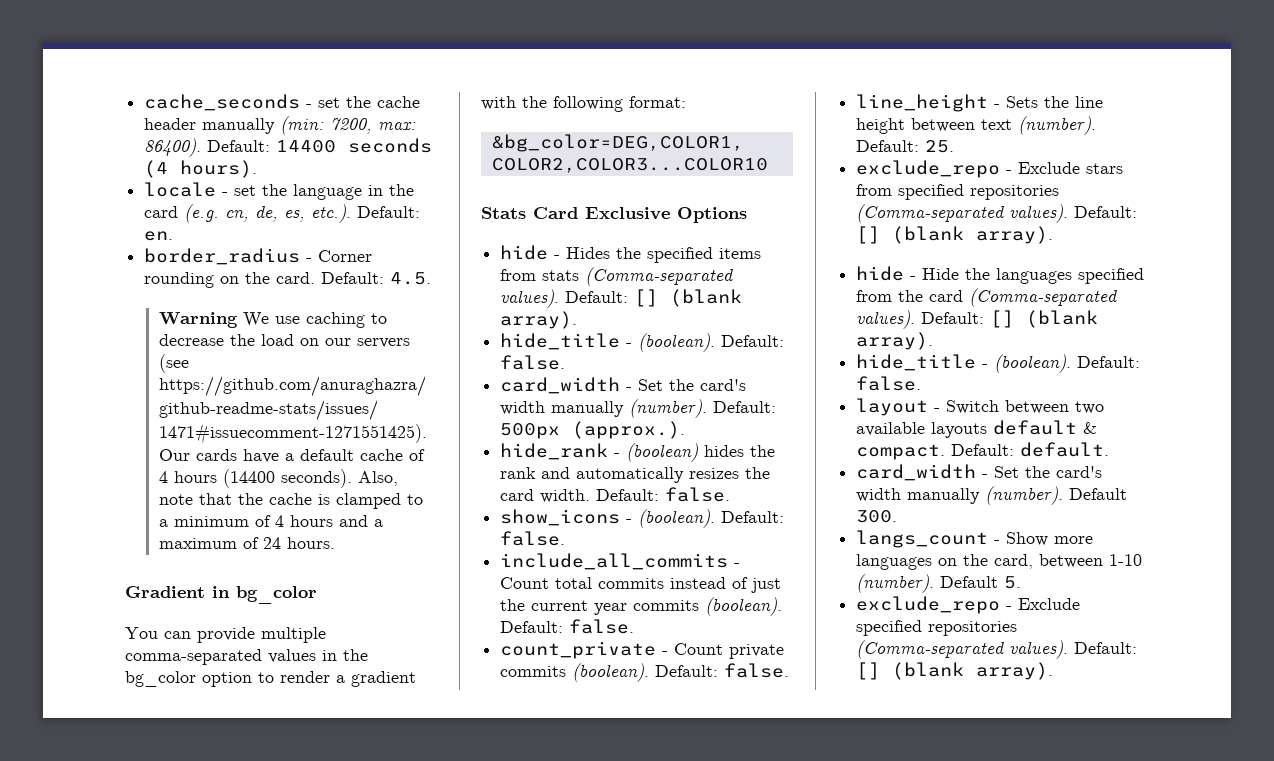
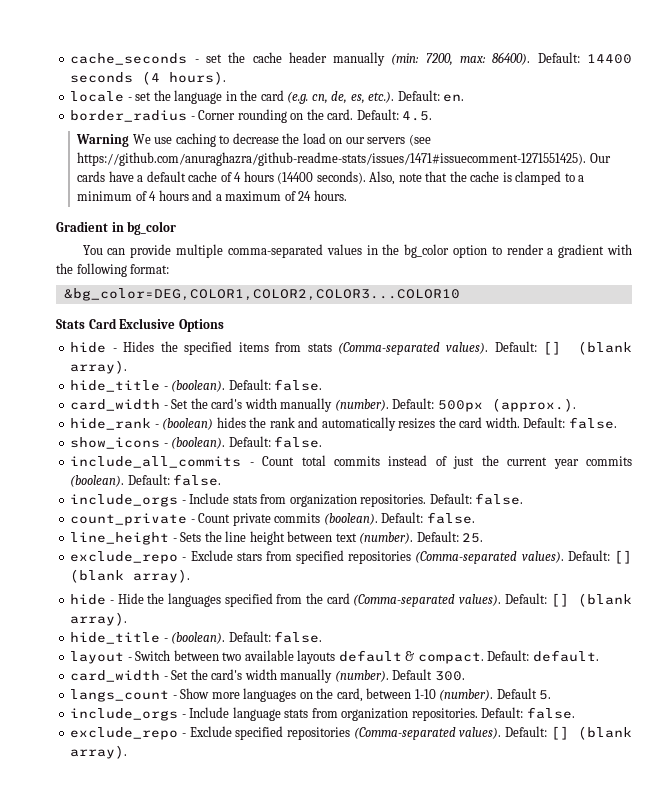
(635, 626) none -> [70,493,524,507] // include_orgs - Include stats from organization repositories. Default: false.
(1022, 582) none -> [70,707,575,721] // include_orgs - Include language stats from organization repositories. Default: false.

